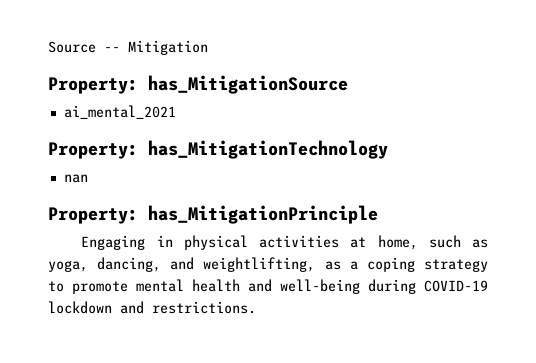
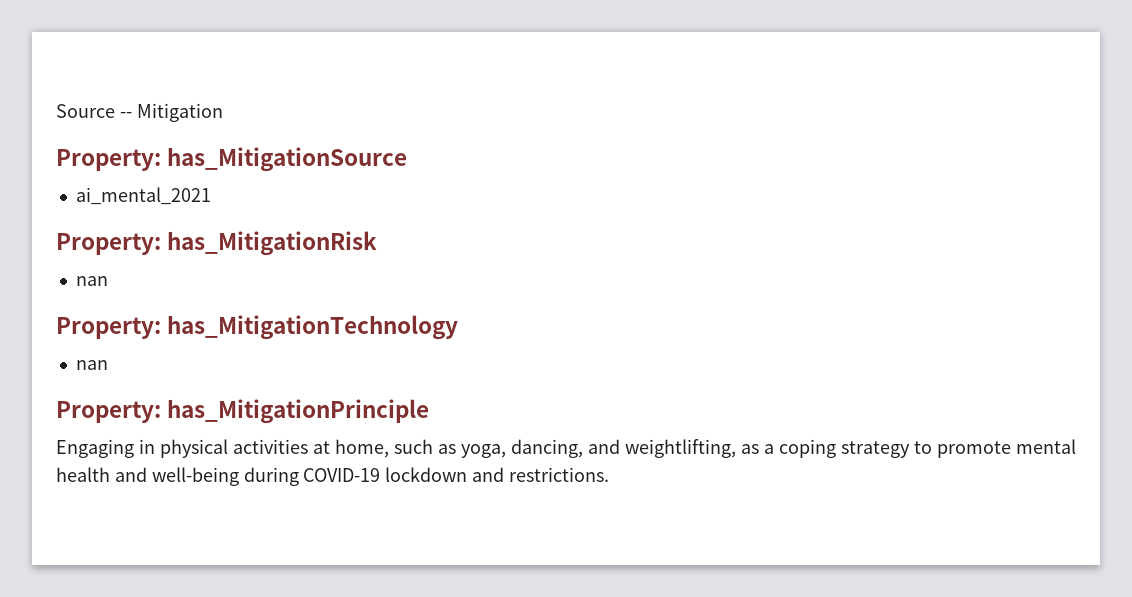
(176, 112) none -> [56,231,378,256] [75,276,108,286] // Property: has_MitigationRisk // nan

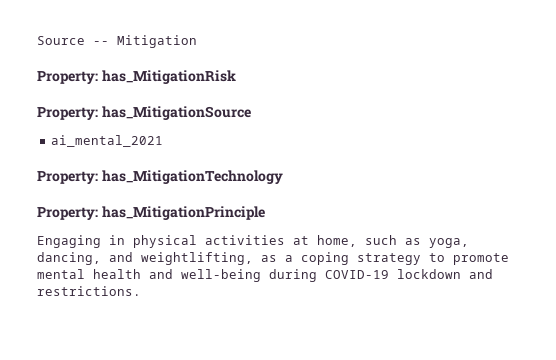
(223, 112) none -> [37,70,236,84] // Property: has_MitigationRisk
[56,231,378,256] [75,276,108,286] // Property: has_MitigationRisk // nan -> (163, 141) none
[75,360,108,370] // nan -> (283, 177) none

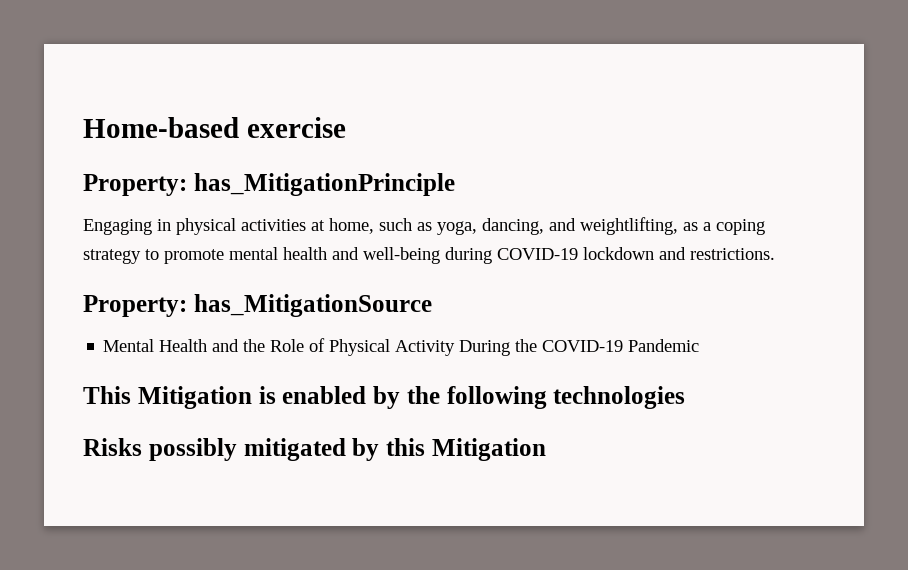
[37,35,197,48] [37,70,236,84] [37,106,251,120] [50,135,163,147] [37,170,283,184] Source -- Mitigation // Property: has_MitigationRisk // Property: has_MitigationSource // ai_mental_2021 // Property: has_MitigationTechnology -> [83,117,346,138] Home-based exercise
(141, 291) none -> [83,294,432,317] [103,338,700,356] [83,386,686,409] [83,438,546,461] // Property: has_MitigationSource // Mental Health and the Role of Physical Activity During the COVID-19 Pandemic // This Mitigation is enabled by the following technologies // Risks possibly mitigated by this Mitigation

